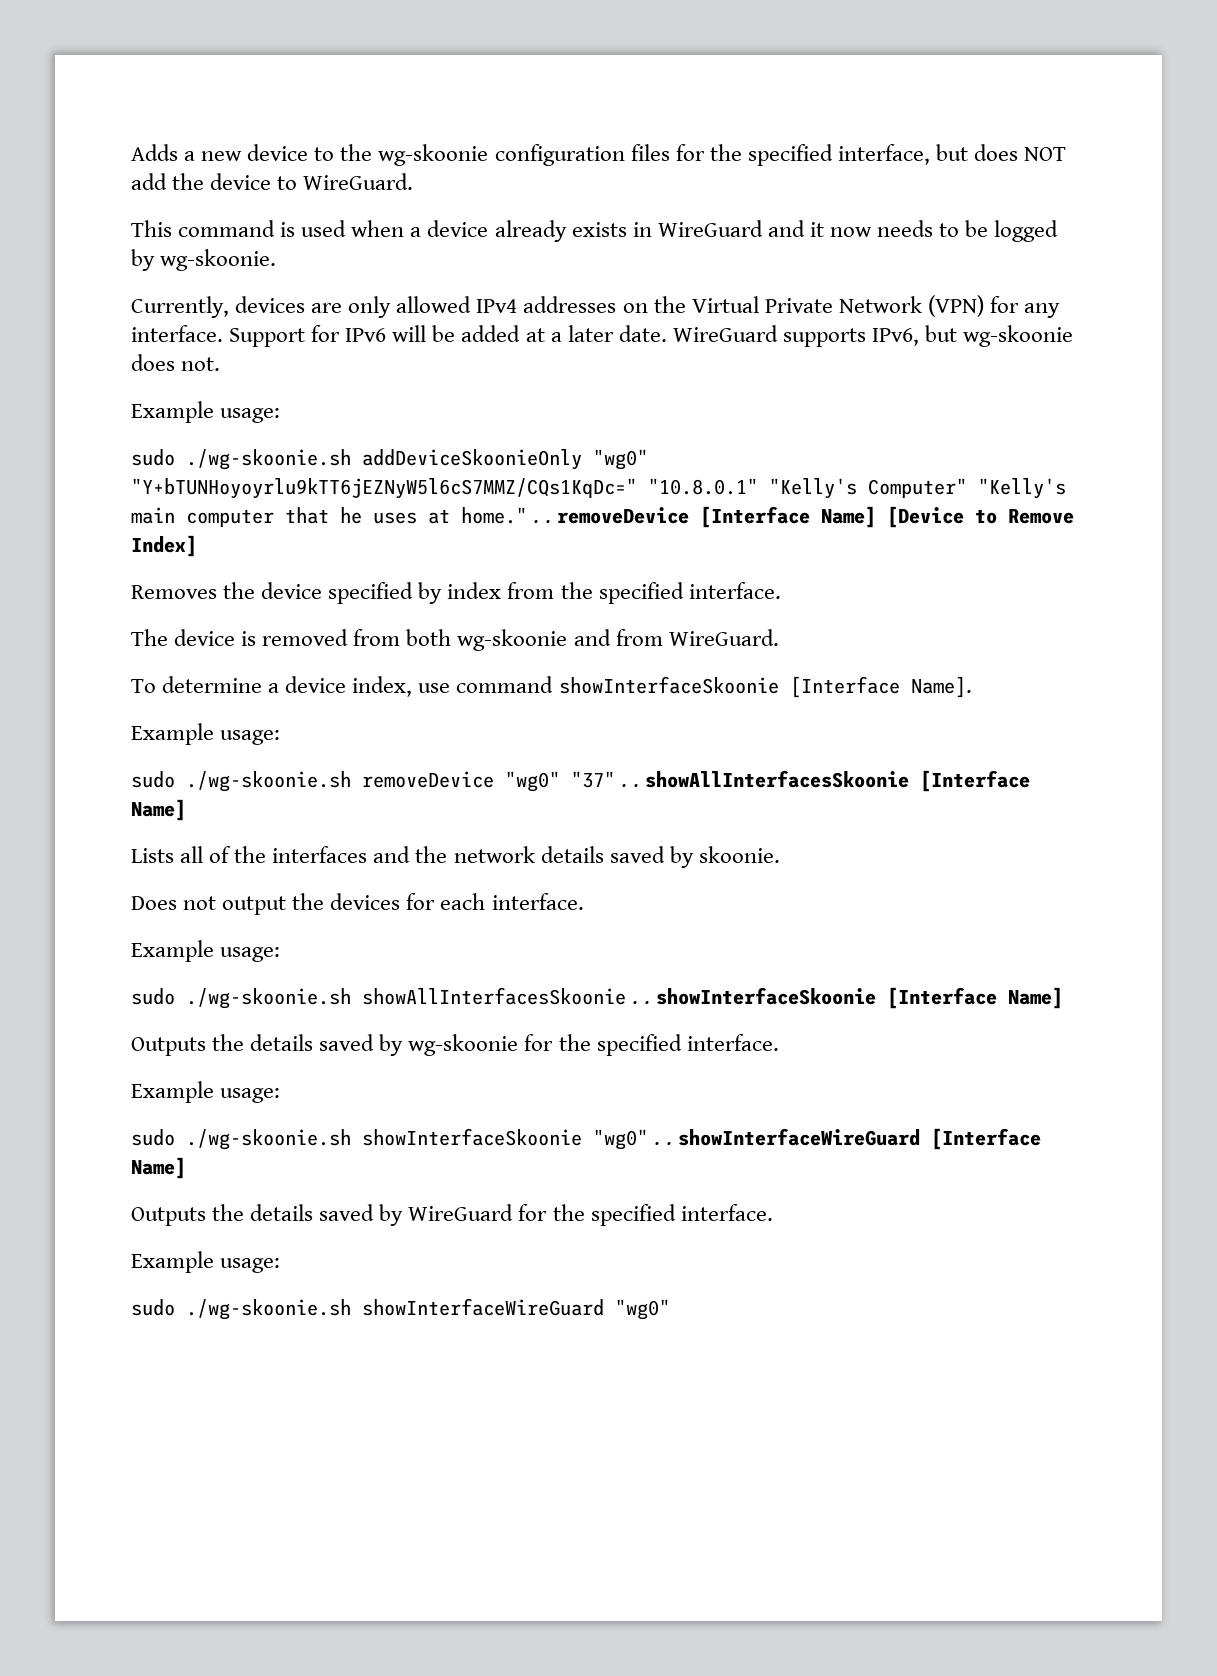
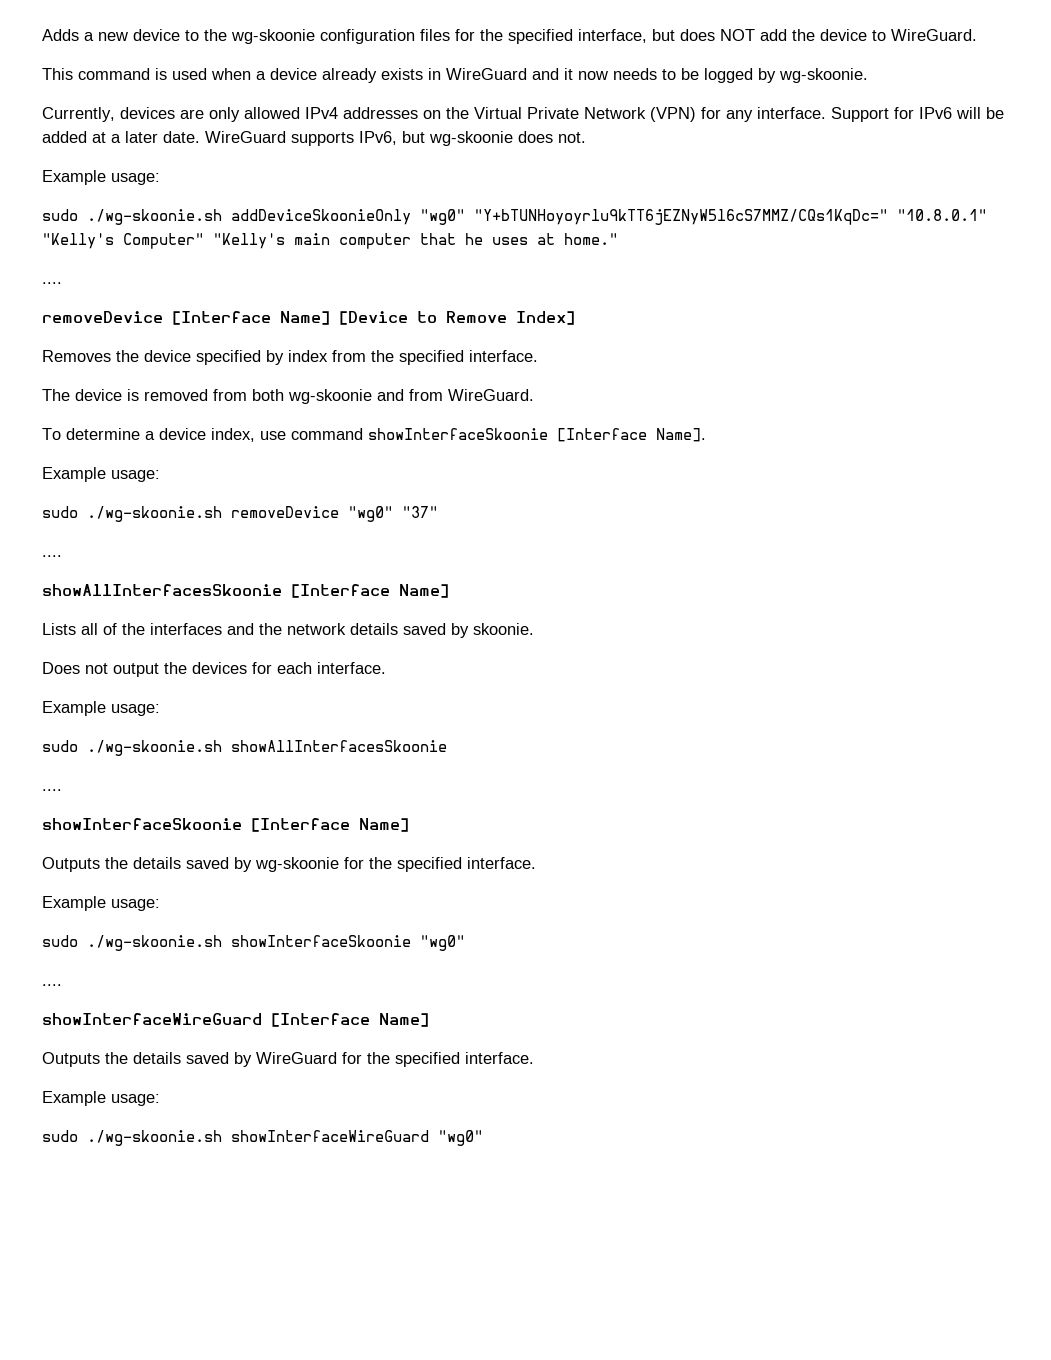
[533,520,552,523] . . -> [42,282,62,284] // .... //
[621,784,640,787] . . -> [42,555,62,557] // .... //
[632,1001,651,1004] . . -> [42,789,62,791] // .... //
[654,1142,673,1145] . . -> [42,984,62,986] // .... //

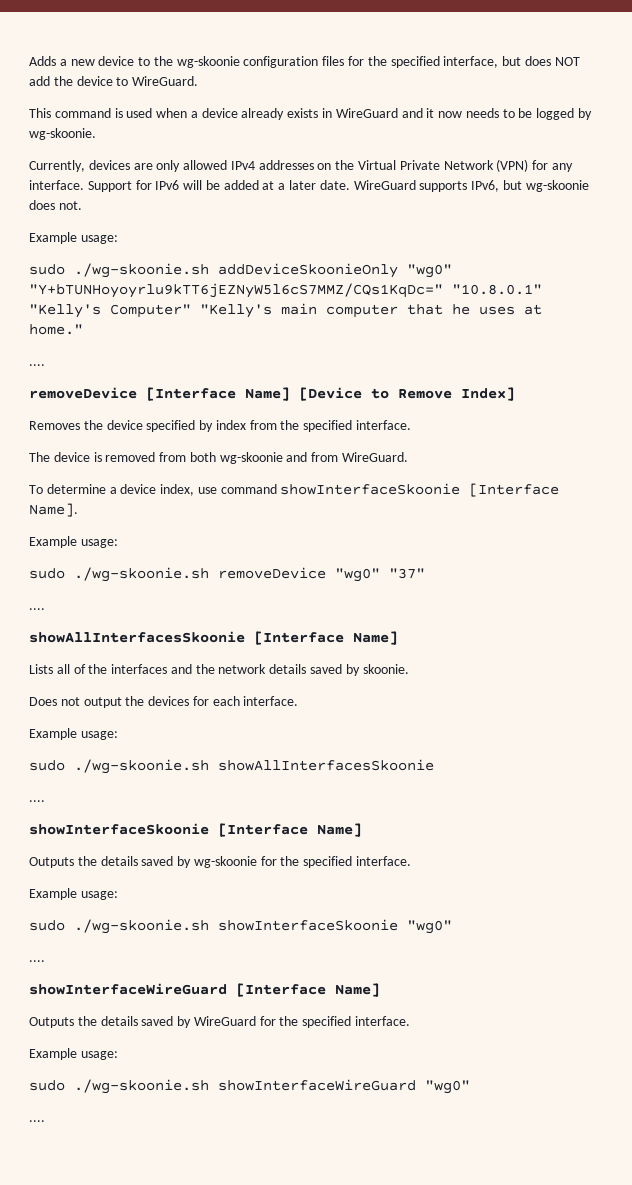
(483, 1138) none -> [29,1120,45,1122] // ....

